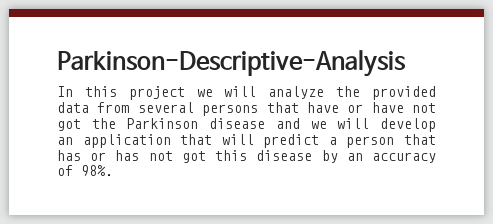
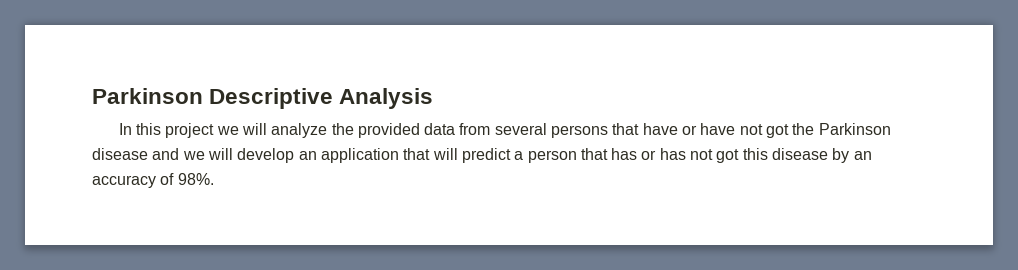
[57,50,406,77] Parkinson-Descriptive-Analysis -> [92,88,434,109] Parkinson Descriptive Analysis

